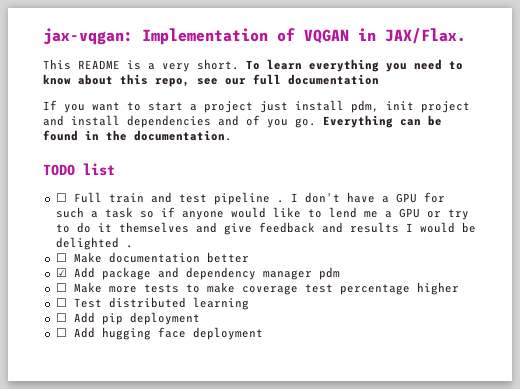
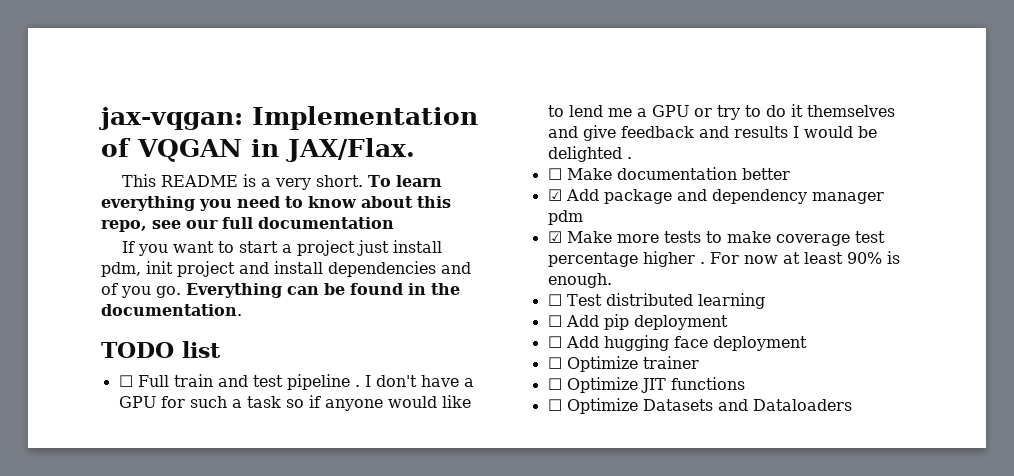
[55,283,67,292] ☐ -> [547,231,562,243] ☑
(459, 288) none -> [699,251,900,264] [547,273,612,288] . For now at least 90% is enough.
(263, 333) none -> [547,356,699,372] [547,377,745,393] [547,398,852,414] // ☐ Optimize trainer // ☐ Optimize JIT functions // ☐ Optimize Datasets and Dataloaders

